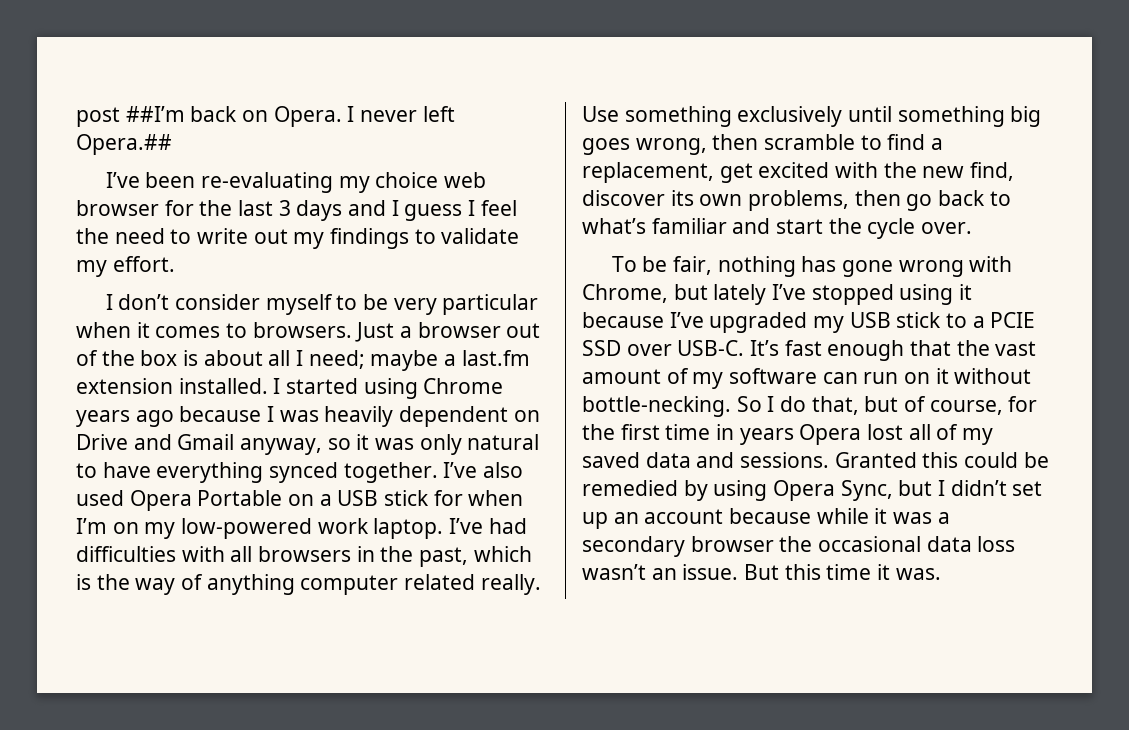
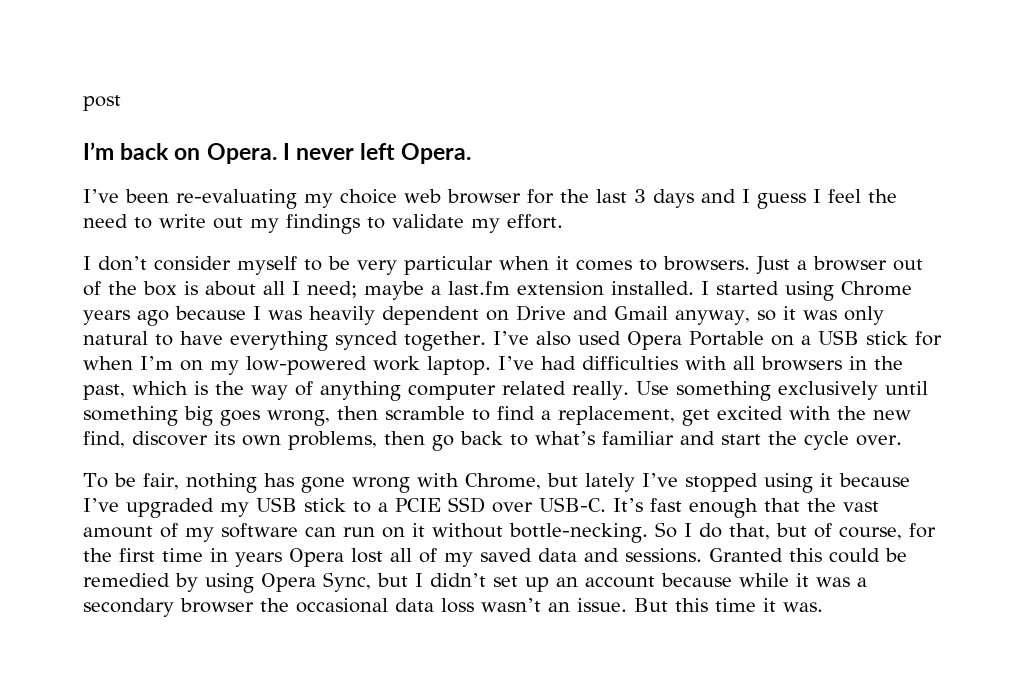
[125,106,185,122] ##I’m -> [83,142,114,160] // I’m
[76,134,172,155] Opera.## -> [401,143,472,164] Opera.

